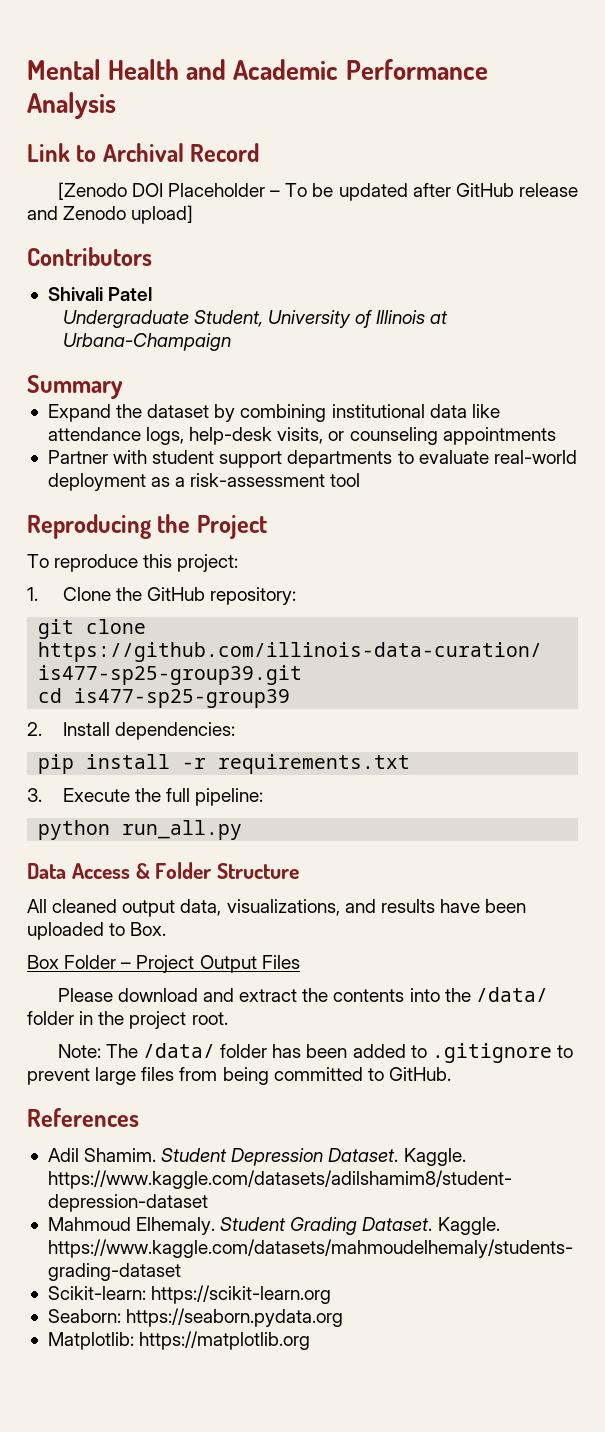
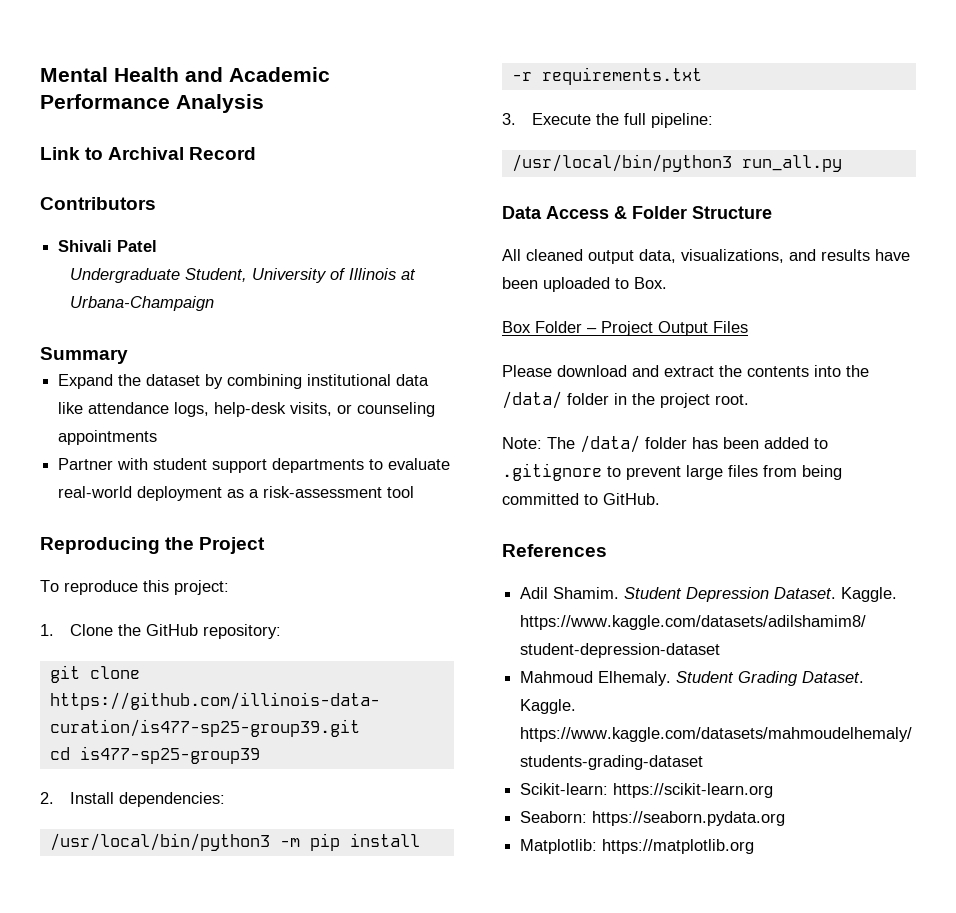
[57,182,578,201] [27,205,194,224] // [Zenodo DOI Placeholder – To be updated after GitHub release and Zenodo upload] -> (257, 153) none
(235, 731) none -> [49,833,300,851] /usr/local/bin/python3 -m
[38,820,111,840] python -> [511,154,732,172] /usr/local/bin/python3

